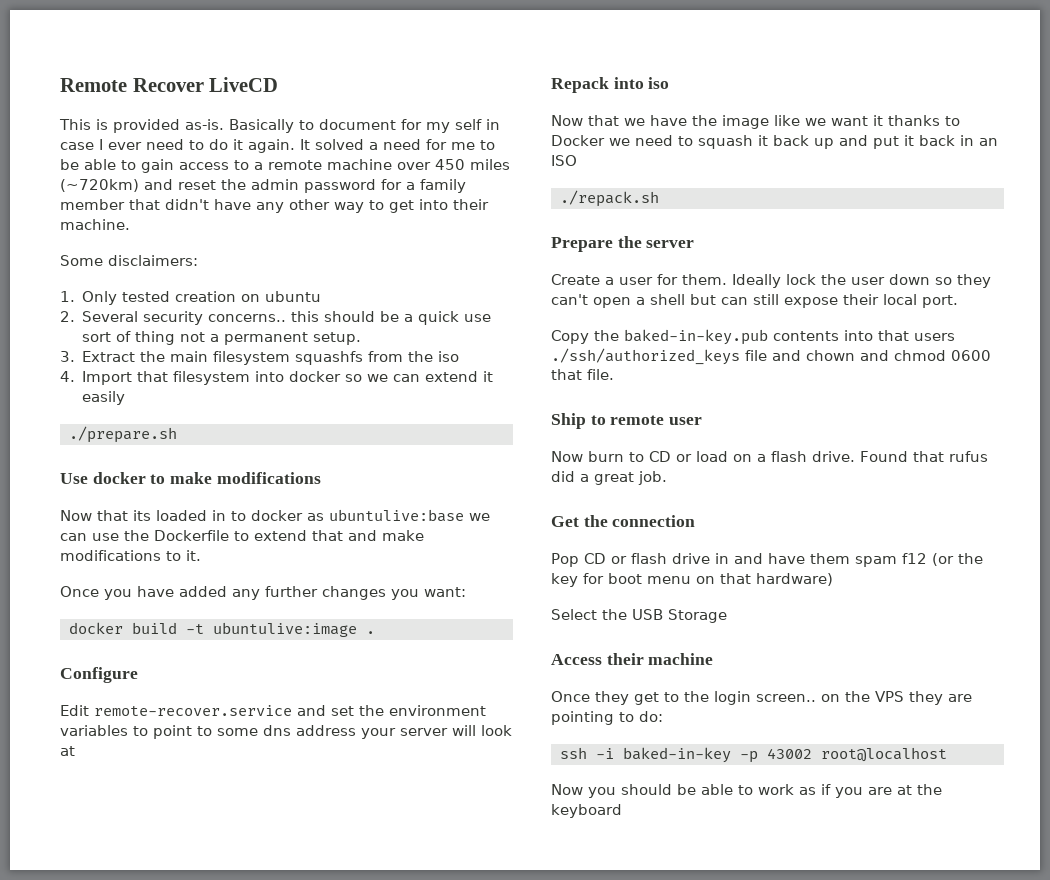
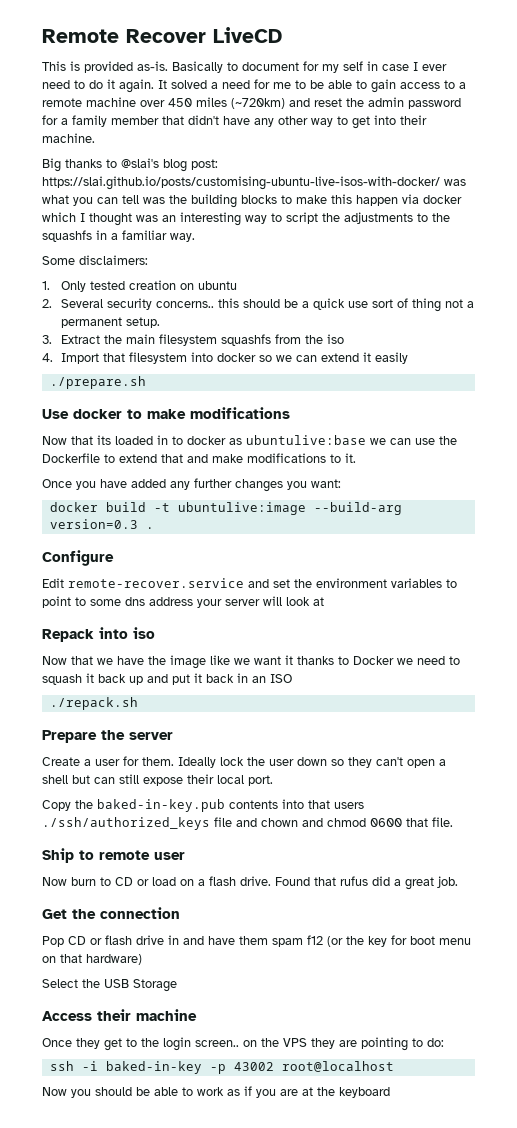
(130, 224) none -> [42,158,218,172] [42,176,466,190] [42,194,462,208] [42,212,450,226] [42,230,195,242] // Big thanks to @slai's blog post: https://slai.github.io/posts/customising-ubuntu-live-isos-with-docker/ was what you can tell was the building blocks to make this happen via docker which I thought was an interesting way to script the adjustments to the squashfs in a familiar way.
(357, 629) none -> [313,502,402,515] [49,519,138,529] --build-arg version=0.3

